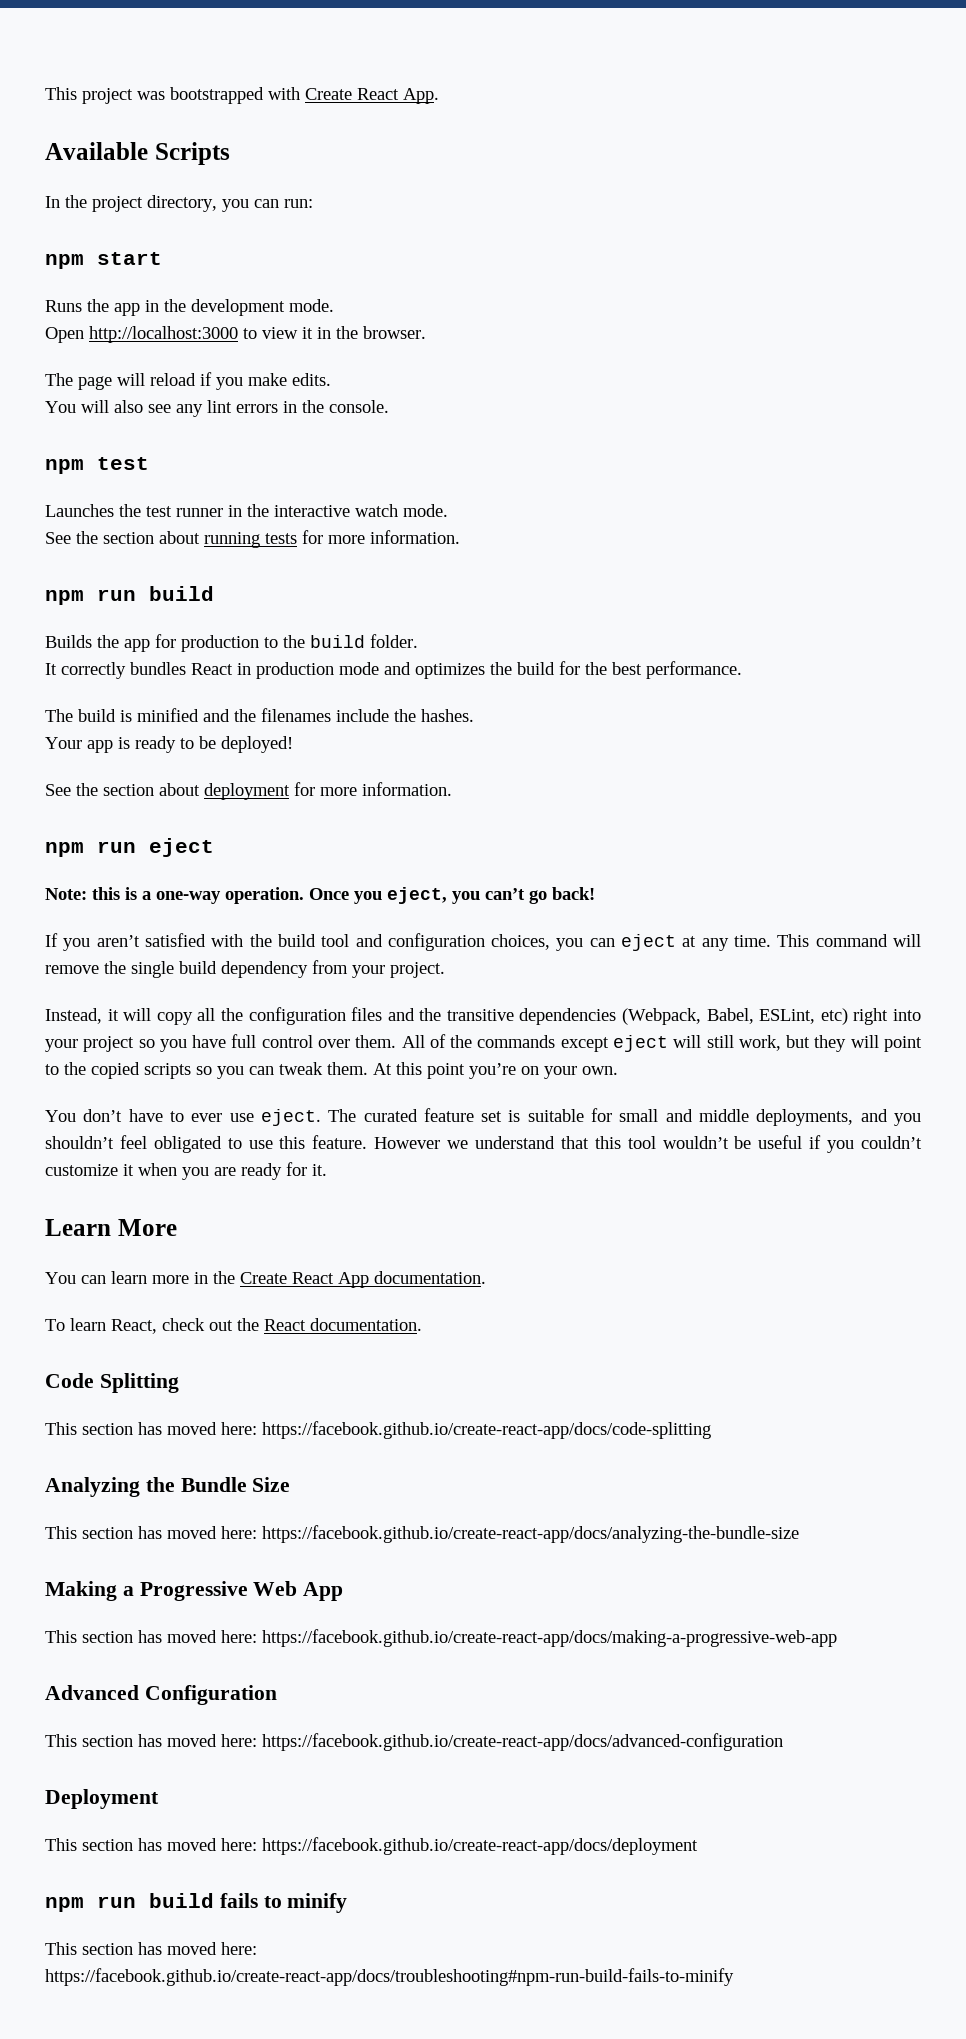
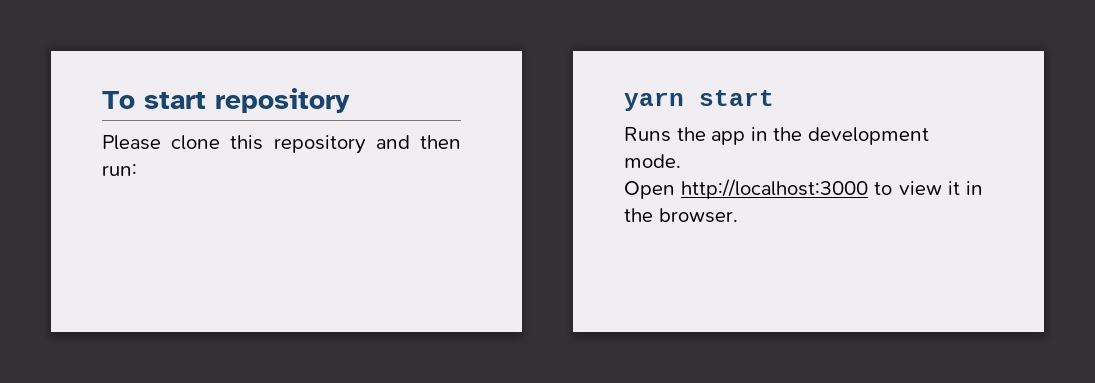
[45,87,439,104] [45,142,230,165] [45,195,279,212] This project was bootstrapped with Create React App. // Available Scripts // In the project directory, you can -> [102,88,350,113] [102,135,461,154] To start repository // Please clone this repository and then
[45,254,84,269] npm -> [624,93,684,111] yarn
[45,372,331,390] [45,400,389,417] [45,457,149,474] [45,504,448,517] [45,530,460,548] [45,586,214,605] [45,634,418,652] [45,661,742,679] [45,708,474,722] [45,736,293,753] [45,782,452,800] [45,838,214,857] [45,887,595,904] [45,933,921,951] [45,960,445,978] [45,1007,922,1025] [45,1034,923,1052] [45,1062,618,1079] [45,1108,921,1126] [45,1135,923,1153] [45,1162,327,1180] [45,1219,177,1236] [45,1271,486,1288] [45,1318,422,1334] [45,1373,179,1393] [45,1421,711,1439] [45,1477,291,1497] [45,1525,799,1543] [45,1581,344,1601] [45,1629,837,1647] [45,1685,277,1705] [45,1733,783,1751] [45,1789,159,1809] [45,1837,698,1855] [45,1893,348,1913] [45,1942,257,1955] [45,1968,734,1986] // The page will reload if you make edits. // You will also see any lint errors in the console. // npm test // Launches the test runner in the interactive watch mode. // See the section about running tests for more information. // npm run build // Builds the app for production to the build folder. // It correctly bundles React in production mode and optimizes the build for the best performance. // The build is minified and the filenames include the hashes. // Your app is ready to be deployed! // See the section about deployment for more information. // npm run eject // Note: this is a one-way operation. Once you eject, you can’t go back! // If you aren’t satisfied with the build tool and configuration choices, you can eject at any time. This command will remove the single build dependency from your project. // Instead, it will copy all the configuration files and the transitive dependencies (Webpack, Babel, ESLint, etc) right into your project so you have full control over them. All of the commands except eject will still work, but they will point to the copied scripts so you can tweak them. At this point you’re on your own. // You don’t have to ever use eject. The curated feature set is suitable for small and middle deployments, and you shouldn’t feel obligated to use this feature. However we understand that this tool wouldn’t be useful if you couldn’t customize it when you are ready for it. // Learn More // You can learn more in the Create React App documentation. // To learn React, check out the React documentation. // Code Splitting // This section has moved here: https://facebook.github.io/create-react-app/docs/code-splitting // Analyzing the Bundle Size // This section has moved here: https://facebook.github.io/create-react-app/docs/analyzing-the-bundle-size // Making a Progressive Web App // This section has moved here: https://facebook.github.io/create-react-app/docs/making-a-progressive-web-app // Advanced Configuration // This section has moved here: https://facebook.github.io/create-react-app/docs/advanced-configuration // Deployment // This section has moved here: https://facebook.github.io/create-react-app/docs/deployment // npm run build fails to minify // This section has moved here: https://facebook.github.io/create-react-app/docs/troubleshooting#npm-run-build-fails-to-minify -> (738, 215) none

